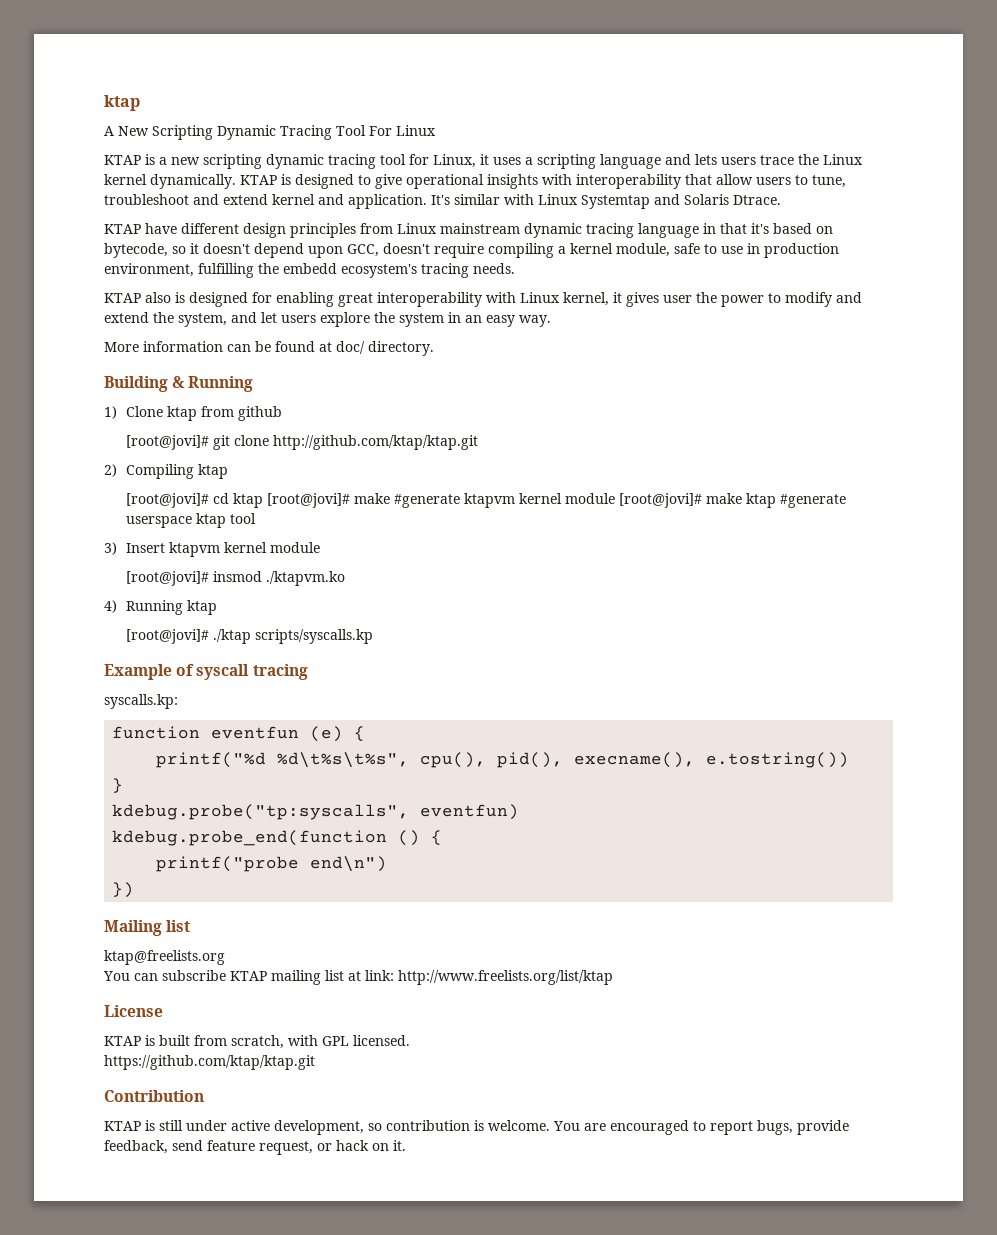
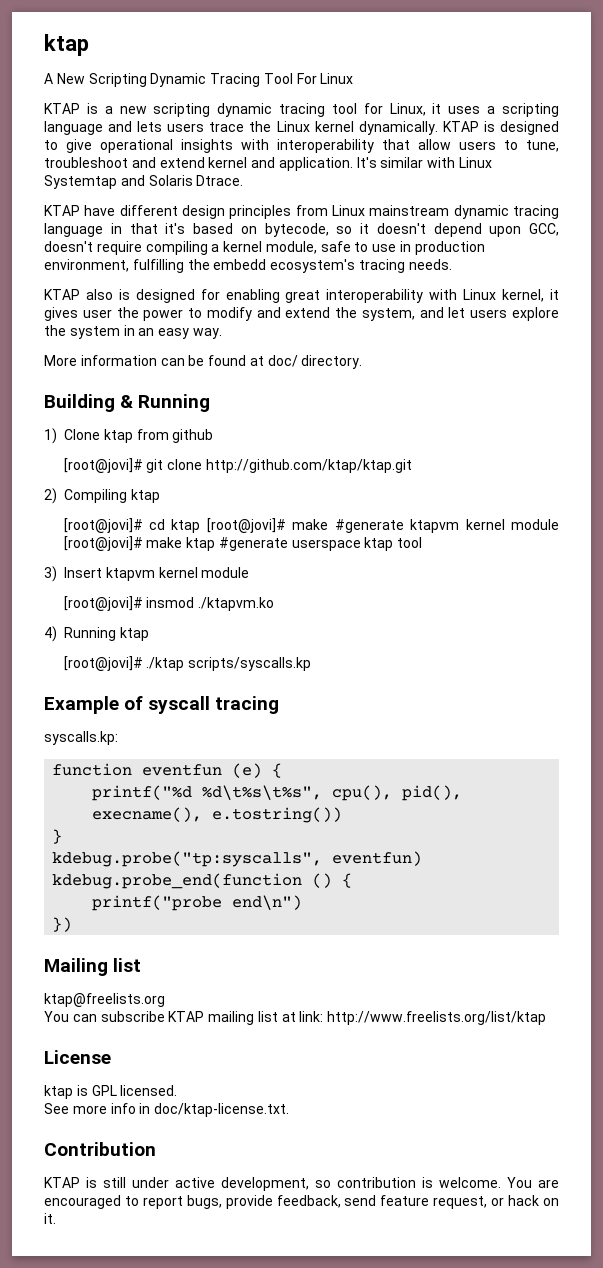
[104,1035,410,1049] [104,1055,315,1070] KTAP is built from scratch, with GPL licensed. // https://github.com/ktap/ktap.git -> [44,1085,178,1099] [44,1103,290,1117] ktap is GPL licensed. // See more info in doc/ktap-license.txt.

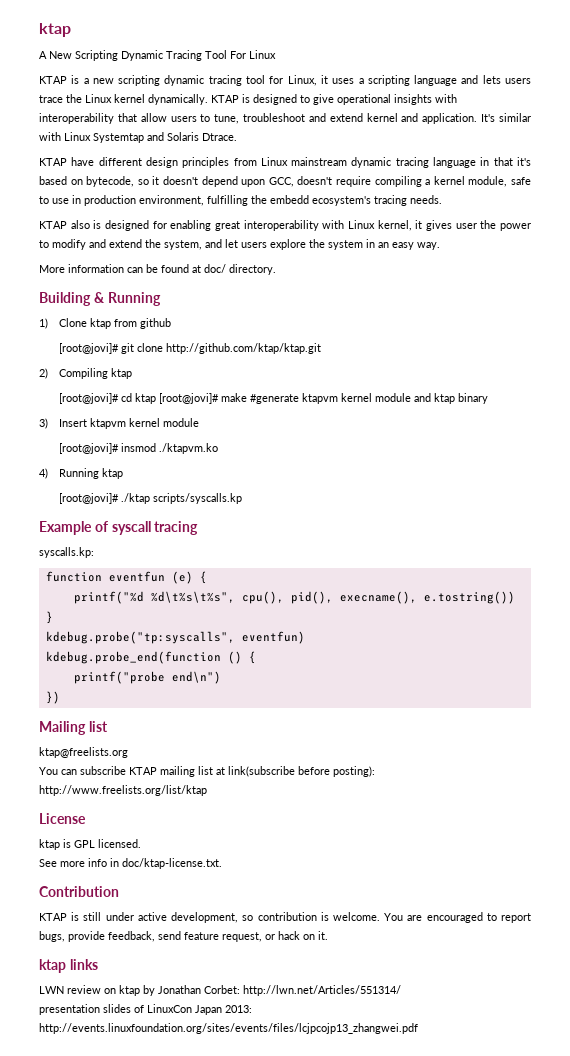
[63,536,423,551] [root@jovi]# make ktap #generate userspace ktap tool -> [414,393,489,404] and ktap binary
[299,1011,324,1022] link: -> [228,766,375,777] link(subscribe before posting):
(56, 1218) none -> [39,959,98,973] [39,985,401,996] [39,1004,252,1015] [39,1023,418,1034] // ktap links // LWN review on ktap by Jonathan Corbet: http://lwn.net/Articles/551314/ // presentation slides of LinuxCon Japan 2013: http://events.linuxfoundation.org/sites/events/files/lcjpcojp13_zhangwei.pdf

